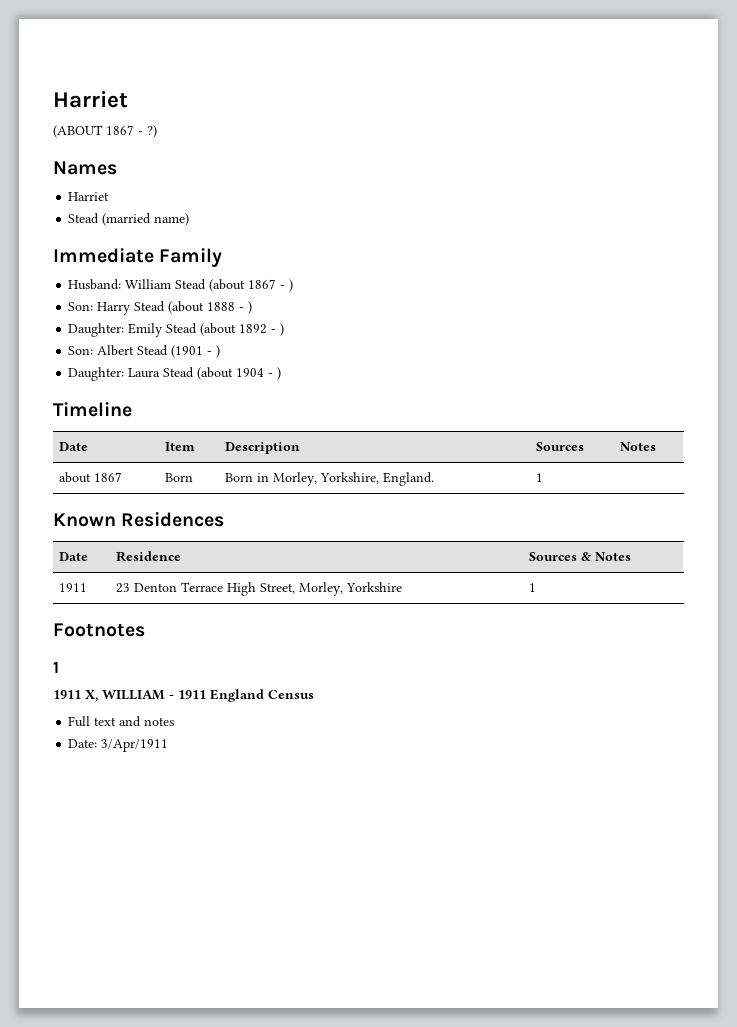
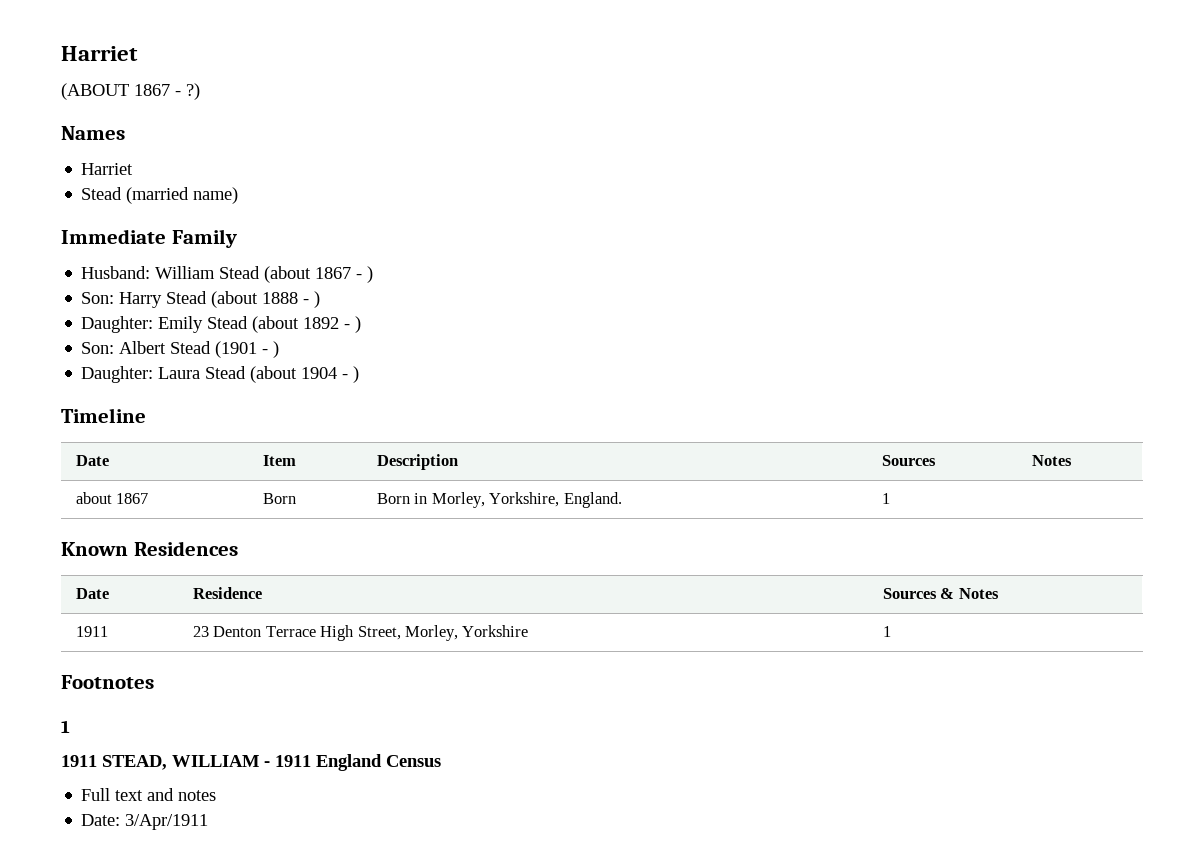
[85,690,98,702] X, -> [102,755,167,770] STEAD,

